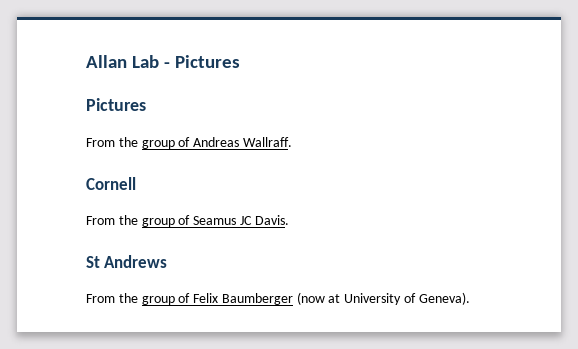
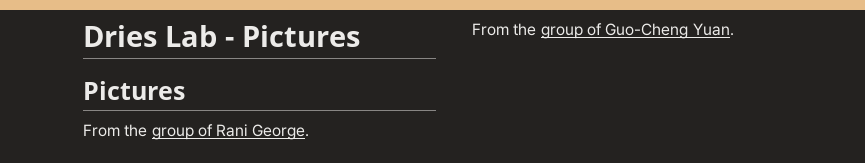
[86,55,127,68] Allan -> [83,25,157,47] Dries
[193,137,292,147] [86,177,136,190] [86,215,289,227] [86,255,168,268] [86,292,470,305] Andreas Wallraff. // Cornell // From the group of Seamus JC Davis. // St Andrews // From the group of Felix Baumberger (now at University of Geneva). -> [216,124,309,140] [472,23,734,39] Rani George. // From the group of Guo-Cheng Yuan.

